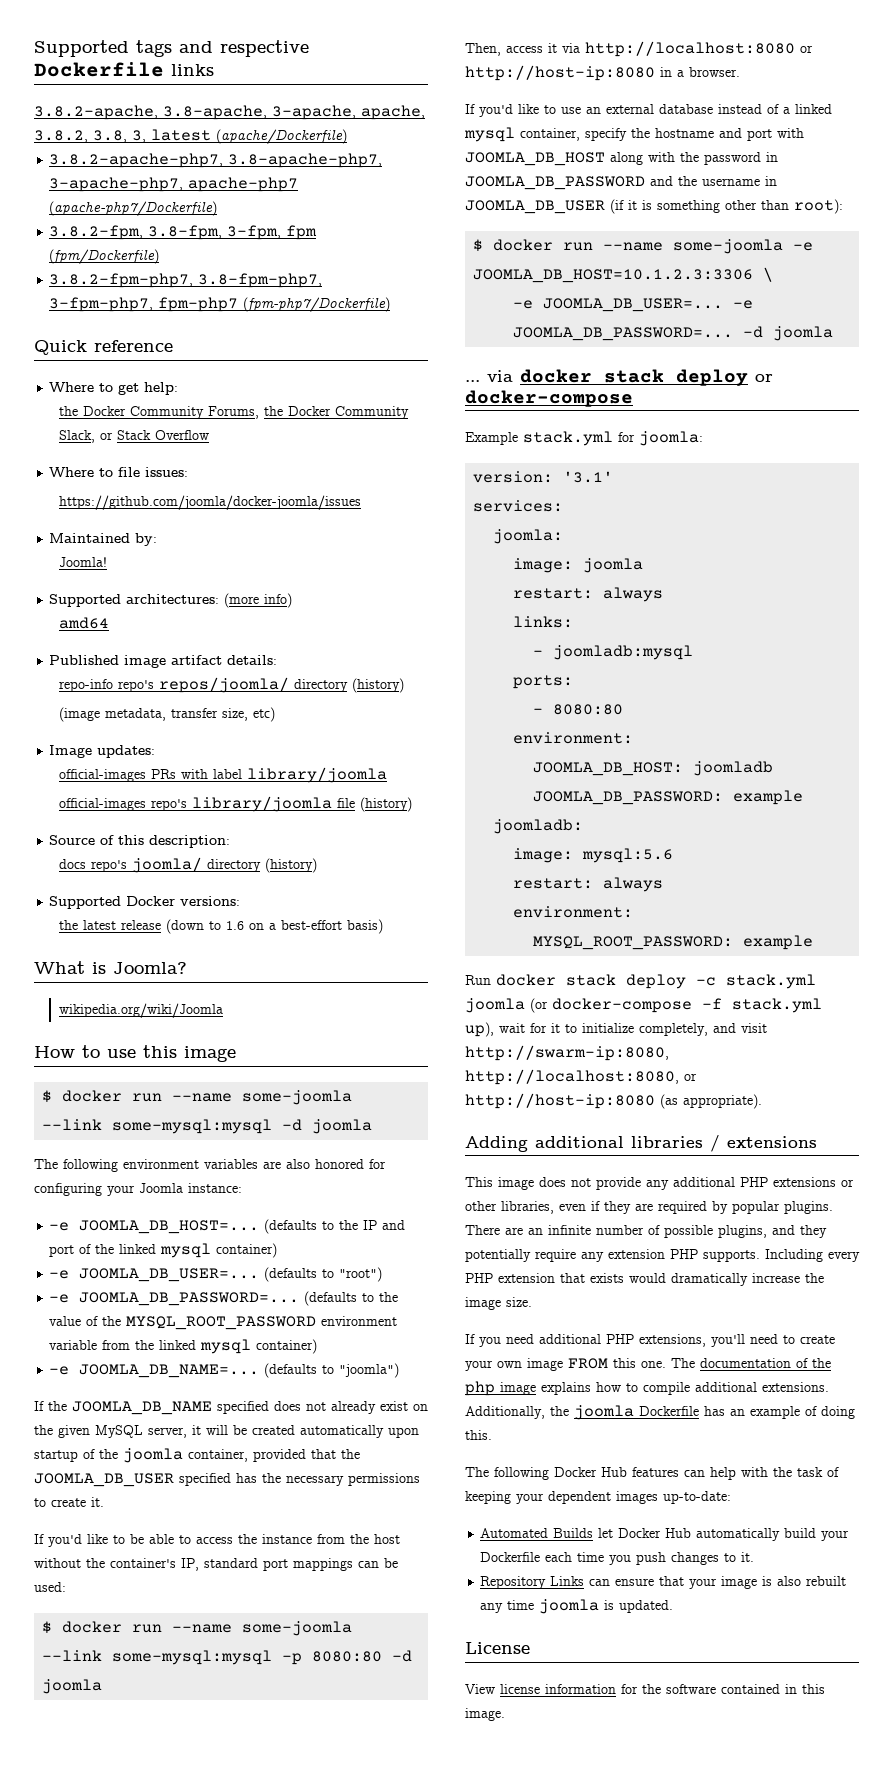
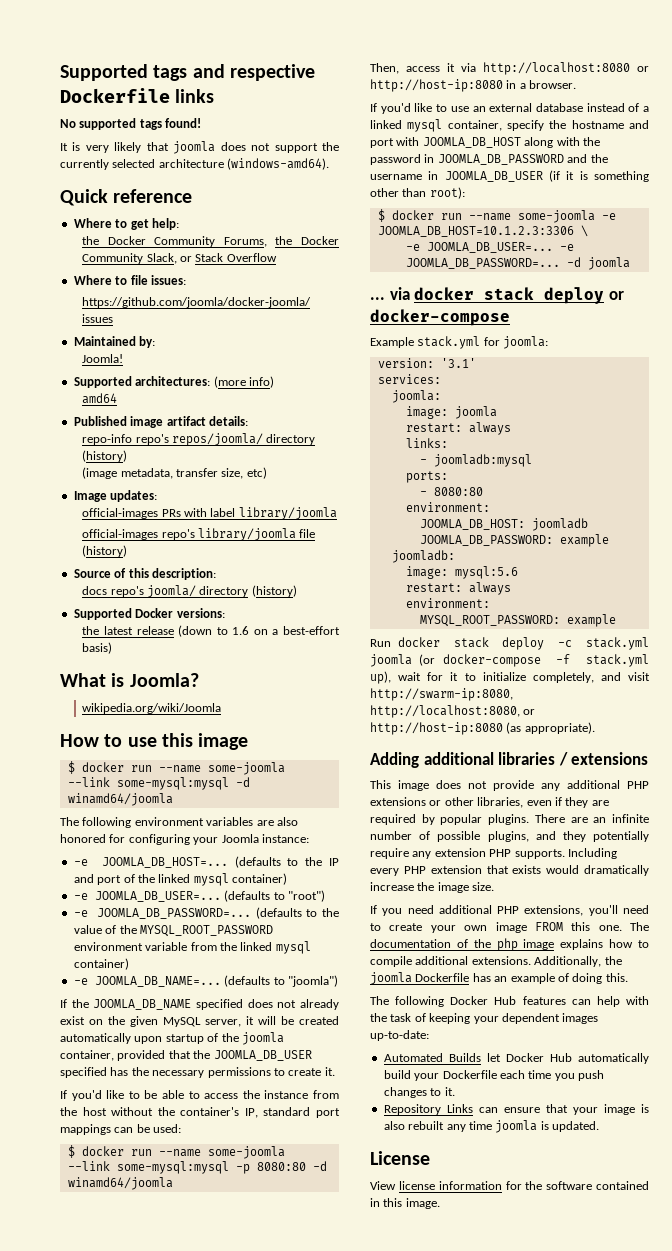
[34,105,425,120] [34,129,347,144] [49,153,383,168] [49,177,299,192] [49,201,218,216] [49,225,318,240] [49,249,160,264] [49,273,323,288] [49,297,391,312] 3.8.2-apache, 3.8-apache, 3-apache, apache, 3.8.2, 3.8, 3, latest (apache/Dockerfile) // 3.8.2-apache-php7, 3.8-apache-php7, 3-apache-php7, apache-php7 (apache-php7/Dockerfile) // 3.8.2-fpm, 3.8-fpm, 3-fpm, fpm (fpm/Dockerfile) // 3.8.2-fpm-php7, 3.8-fpm-php7, 3-fpm-php7, fpm-php7 (fpm-php7/Dockerfile) -> [60,118,202,130] [60,141,340,154] [60,158,330,170] No supported tags found! // It is very likely that joomla does not support the currently selected architecture (windows-amd64).
[312,1119,373,1134] joomla -> [67,793,173,806] winamd64/joomla
[42,1679,103,1694] joomla -> [67,1177,173,1190] winamd64/joomla

